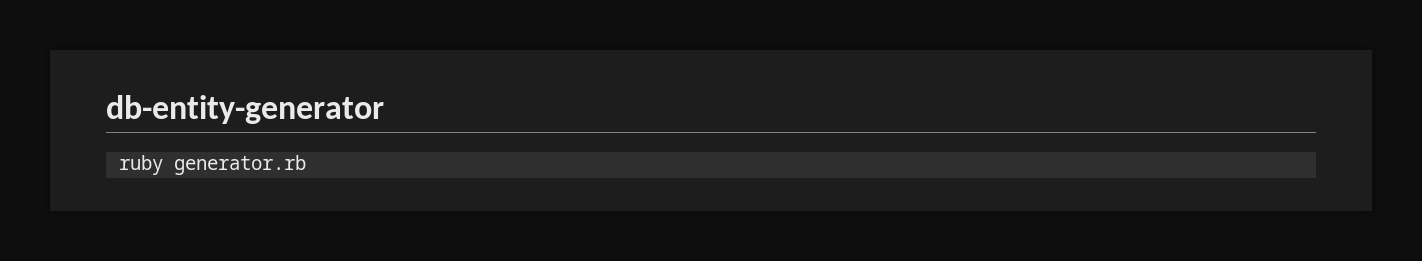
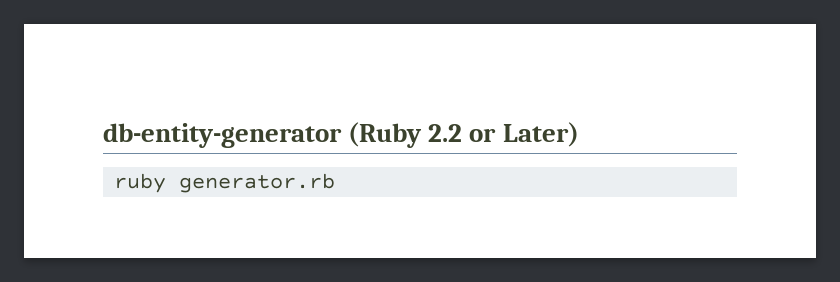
(384, 109) none -> [348,122,579,148] (Ruby 2.2 or Later)

